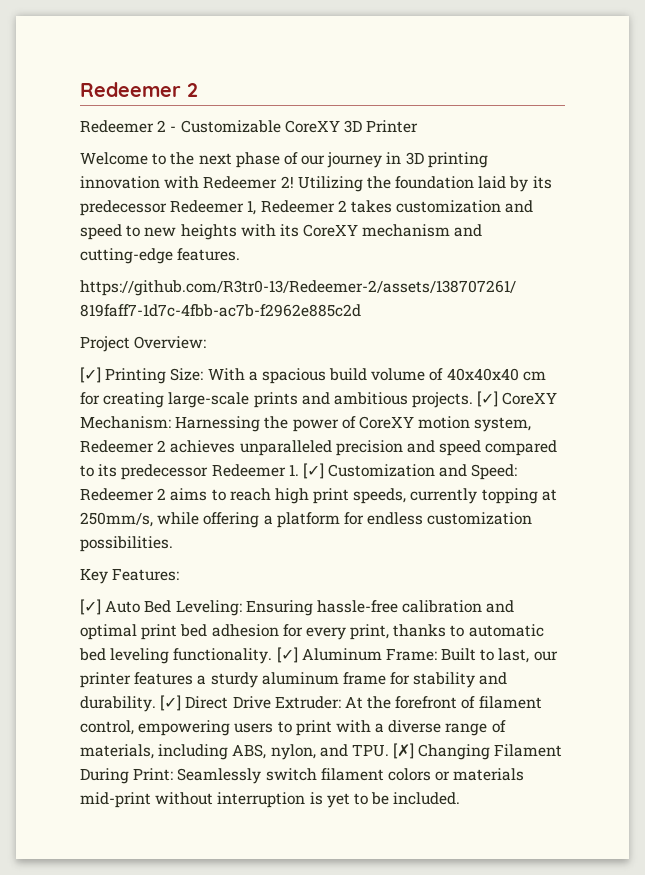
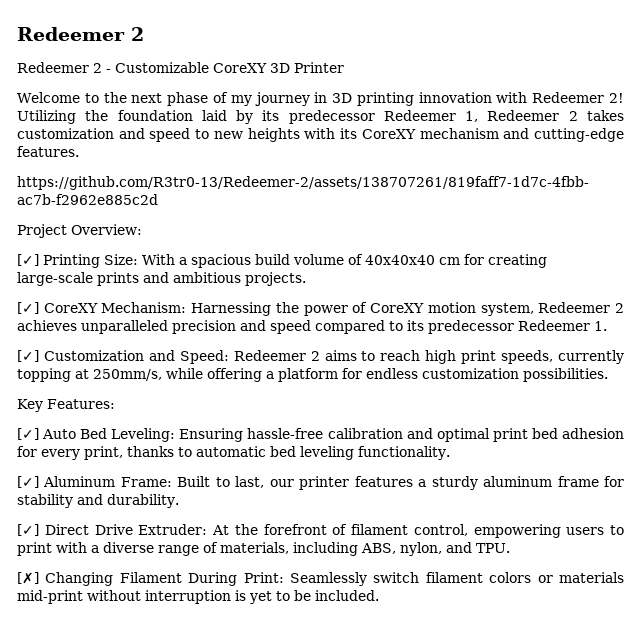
[301,155,326,165] our -> [230,95,252,106] my
(474, 400) none -> (306, 279) //
(299, 470) none -> (607, 326) //
(273, 656) none -> (450, 453) //
(156, 704) none -> (179, 501) //
(389, 750) none -> (510, 548) //

